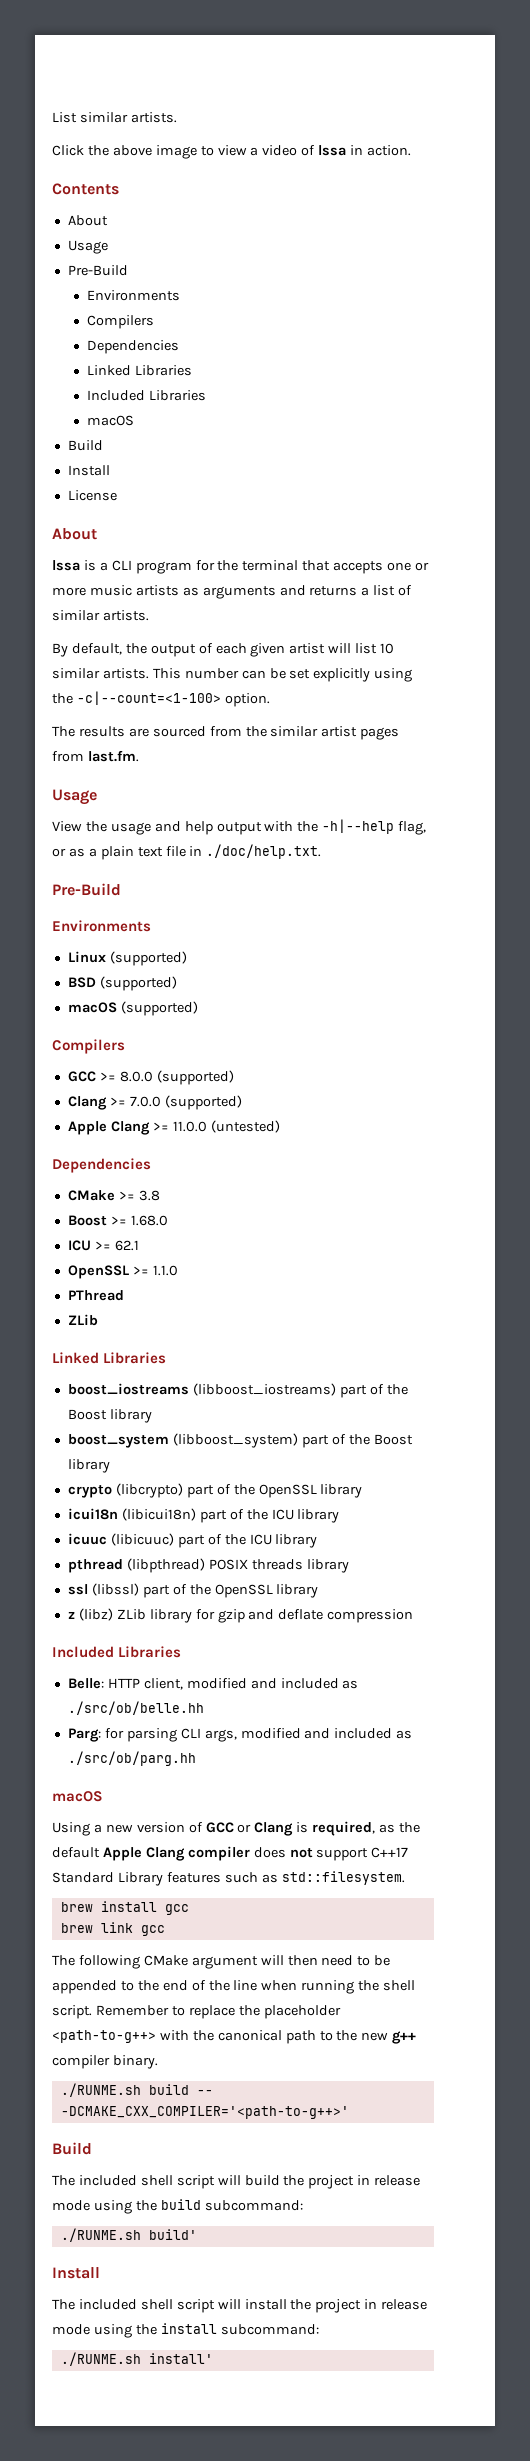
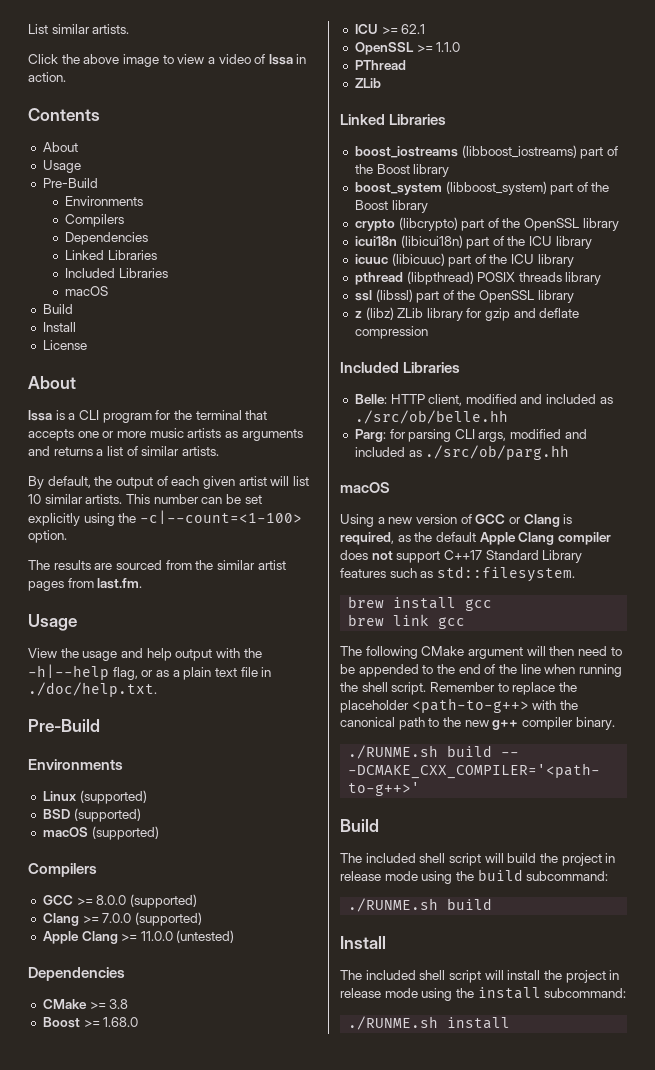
[148,2229,197,2240] build' -> [447,898,493,910] build
[148,2353,213,2364] install' -> [447,1017,511,1029] install

